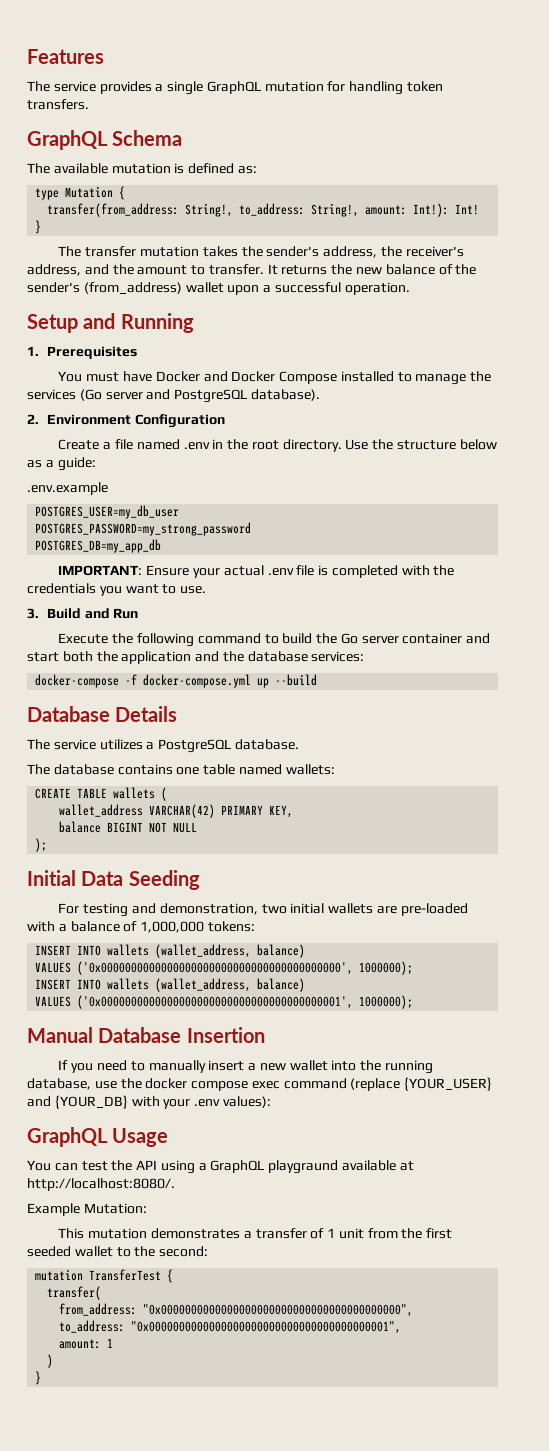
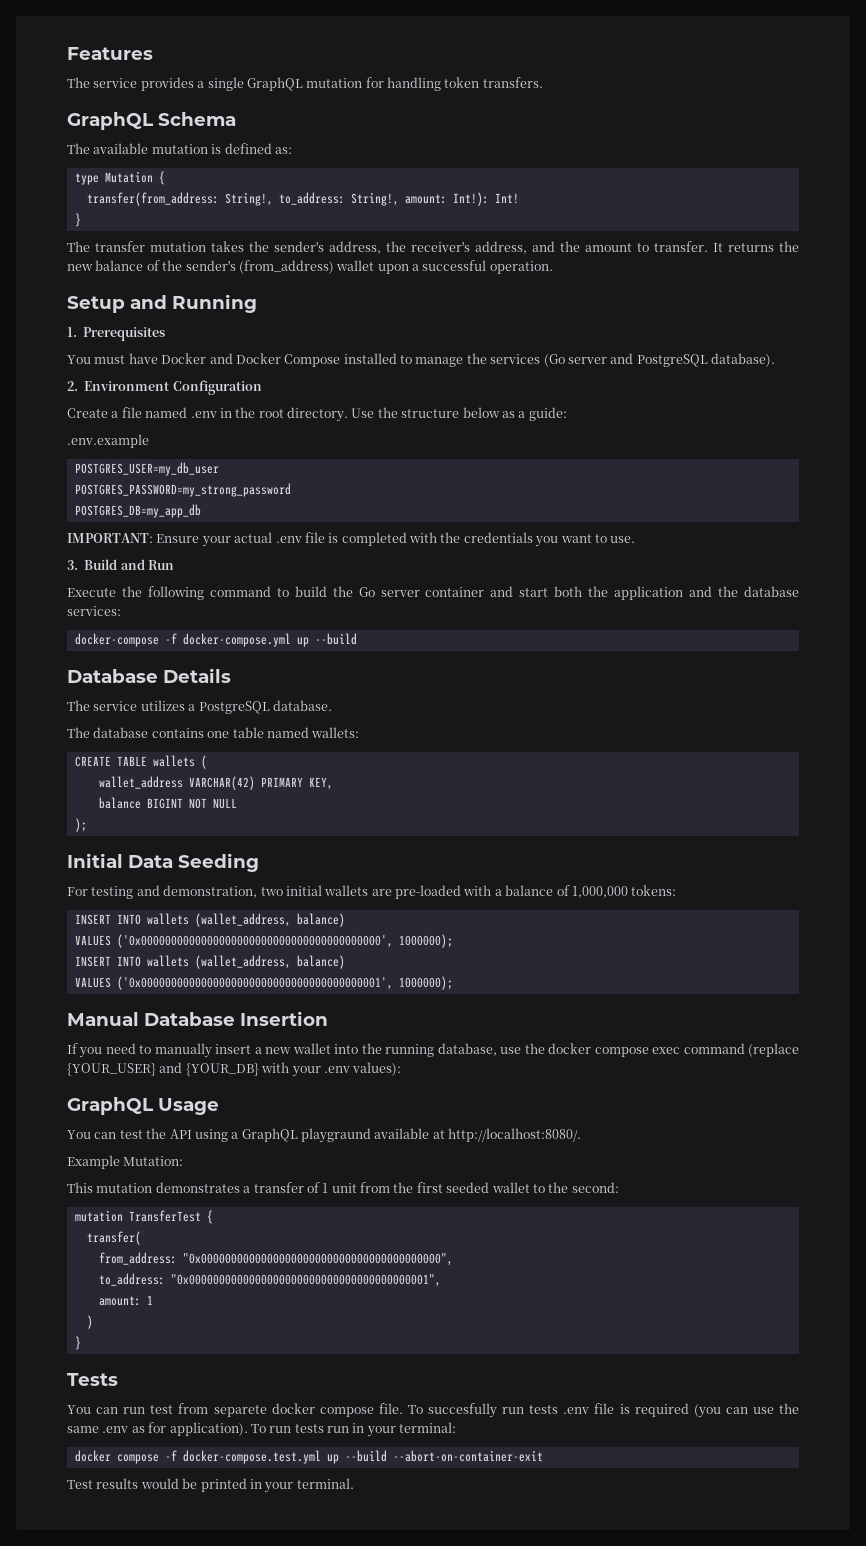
(42, 1378) none -> [67,1373,118,1386] [67,1403,800,1418] [67,1422,457,1437] [74,1450,543,1464] [67,1478,354,1493] // Tests // You can run test from separete docker compose file. To succesfully run tests .env file is required (you can use the same .env as for application). To run tests run in your terminal: // docker compose -f docker-compose.test.yml up --build --abort-on-container-exit // Test results would be printed in your terminal.

